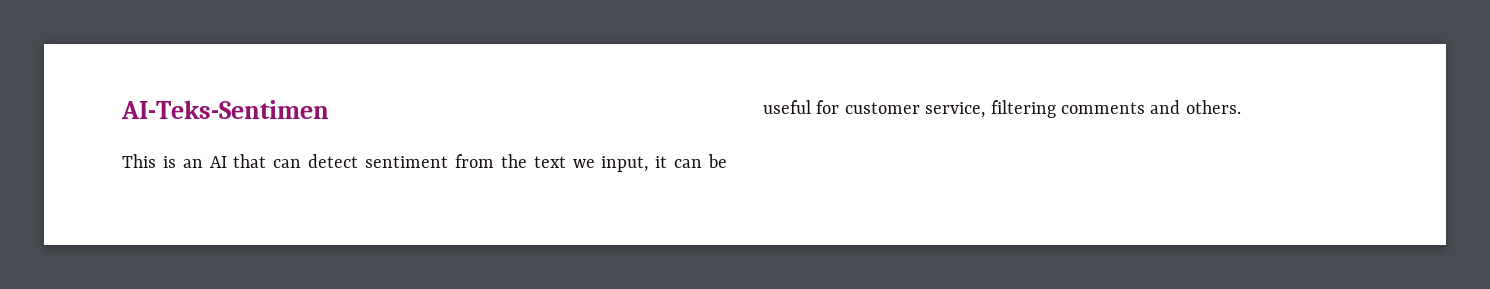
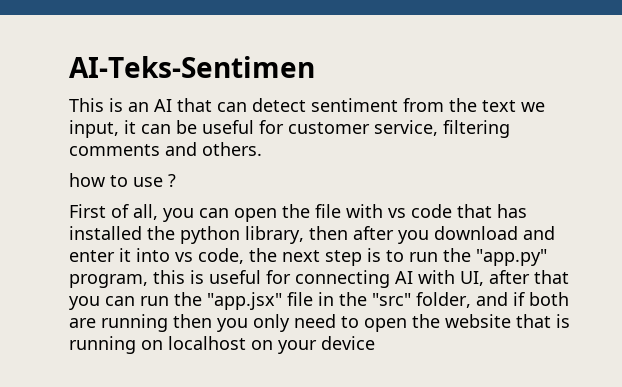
(1241, 107) none -> [69,173,176,187] [69,204,527,222] [69,226,555,244] [69,248,547,266] [69,270,569,288] [69,292,569,310] [69,314,570,332] [69,336,375,354] // how to use ? // First of all, you can open the file with vs code that has installed the python library, then after you download and enter it into vs code, the next step is to run the "app.py" program, this is useful for connecting AI with UI, after that you can run the "app.jsx" file in the "src" folder, and if both are running then you only need to open the website that is running on localhost on your device

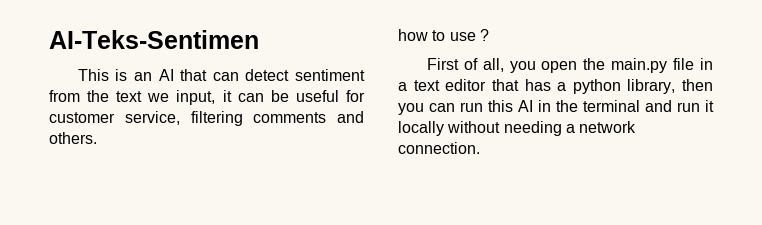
[199,204,527,222] [69,226,555,244] [69,248,547,266] [69,270,569,288] [69,292,569,310] [69,314,570,332] [69,336,375,354] can open the file with vs code that has installed the python library, then after you download and enter it into vs code, the next step is to run the "app.py" program, this is useful for connecting AI with UI, after that you can run the "app.jsx" file in the "src" folder, and if both are running then you only need to open the website that is running on localhost on your device -> [541,58,713,73] [398,79,713,94] [398,100,714,115] [398,121,637,136] [398,142,480,154] open the main.py file in a text editor that has a python library, then you can run this AI in the terminal and run it locally without needing a network connection.

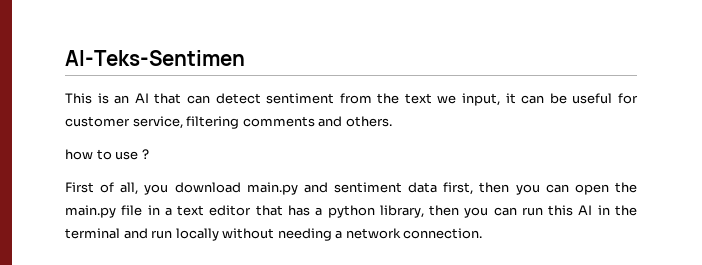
(536, 67) none -> [174,182,569,195] download main.py and sentiment data first, then you can
[705,100,714,112] it -> (173, 234) none

